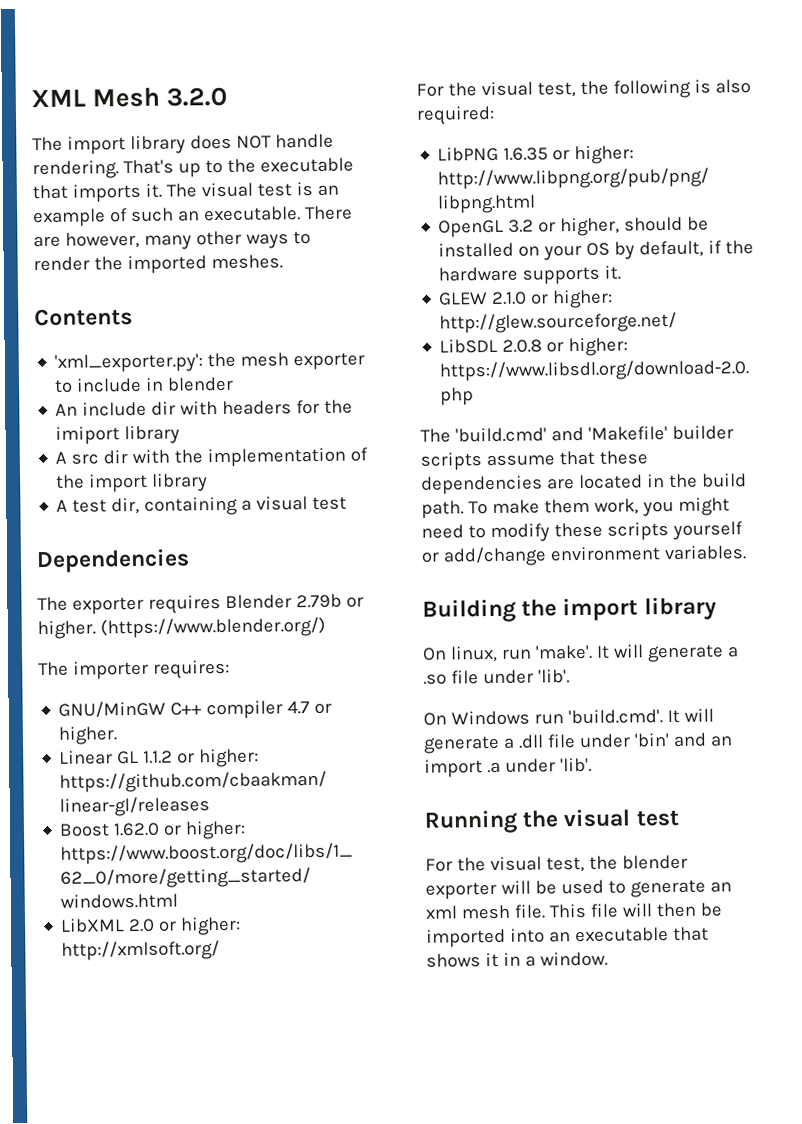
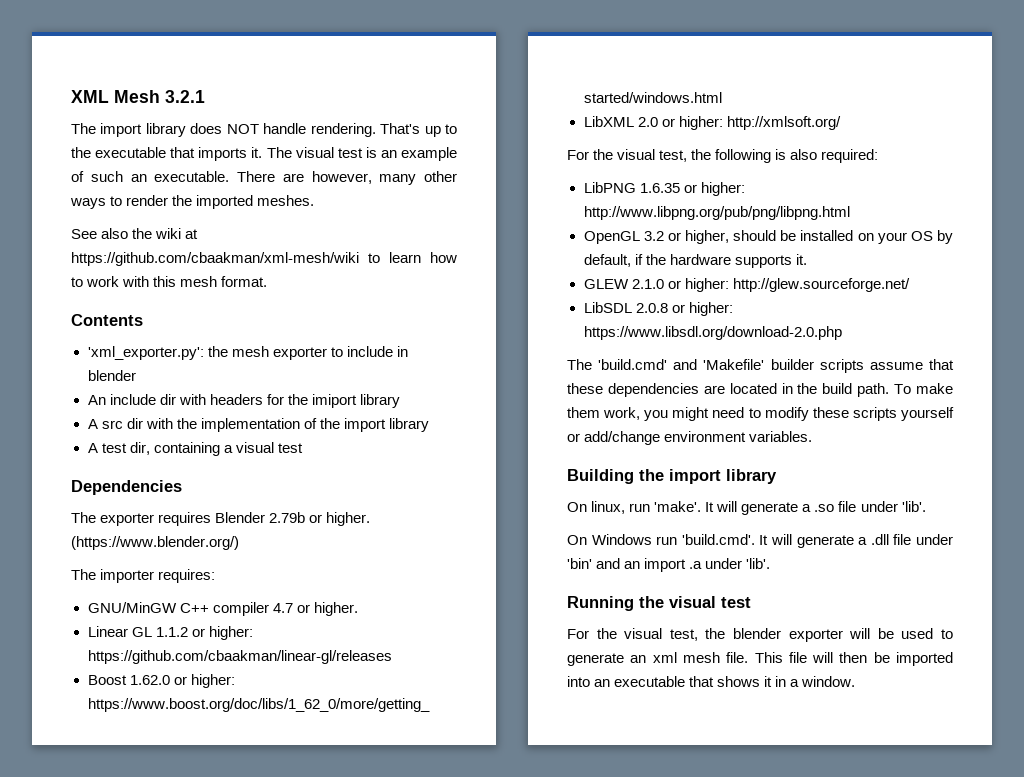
[166,86,228,107] 3.2.0 -> [165,90,205,103] 3.2.1
(283, 262) none -> [71,228,199,239] [71,252,457,266] [71,276,268,287] // See also the wiki at https://github.com/cbaakman/xml-mesh/wiki to learn how to work with this mesh format.

